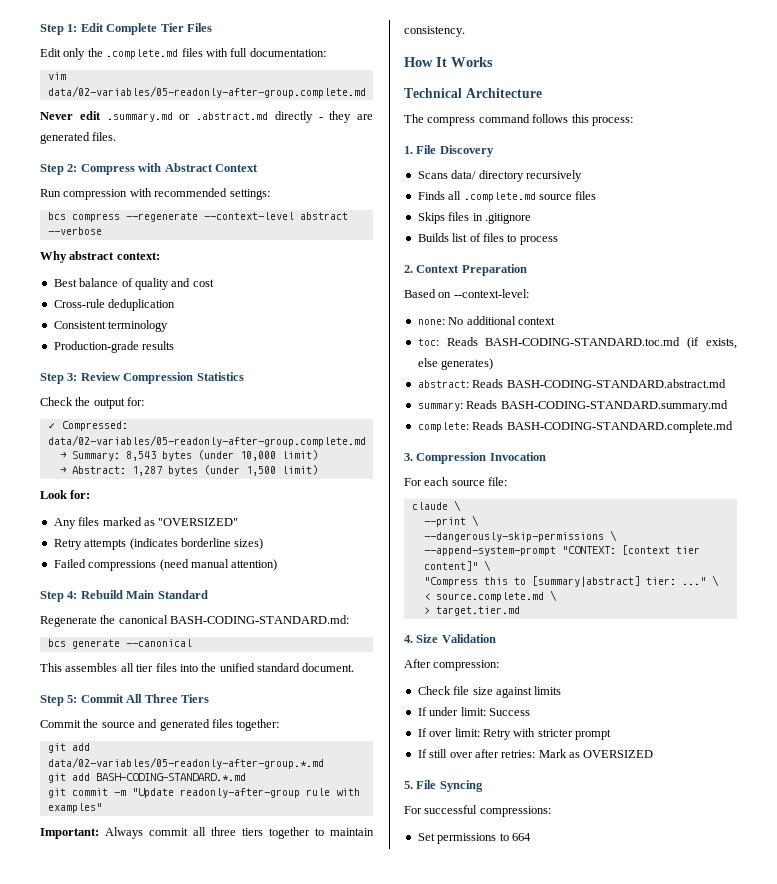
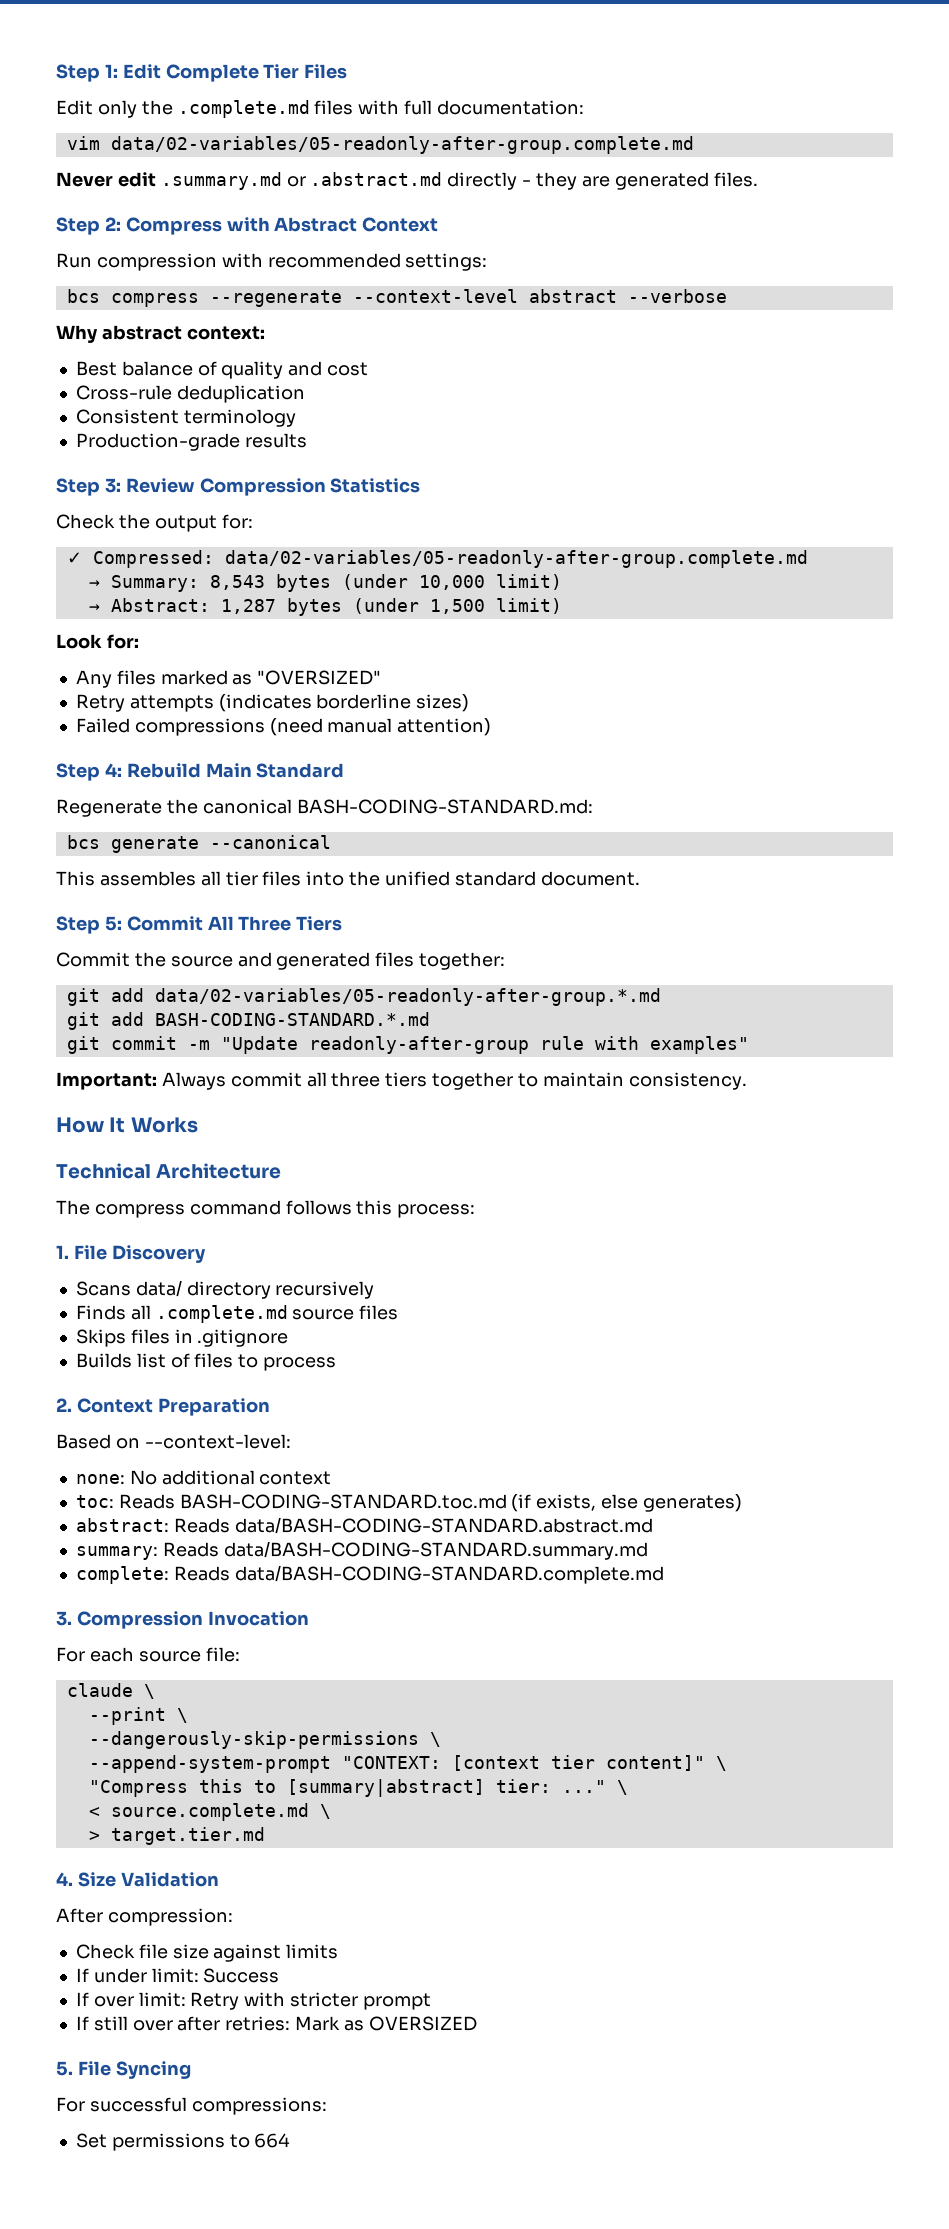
[506,379,726,388] BASH-CODING-STANDARD.abstract.md -> [234,1517,653,1534] data/BASH-CODING-STANDARD.abstract.md
[500,400,728,412] BASH-CODING-STANDARD.summary.md -> [223,1541,648,1560] data/BASH-CODING-STANDARD.summary.md
[506,421,733,433] BASH-CODING-STANDARD.complete.md -> [234,1565,664,1584] data/BASH-CODING-STANDARD.complete.md

